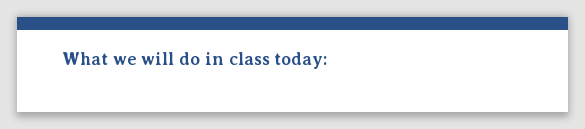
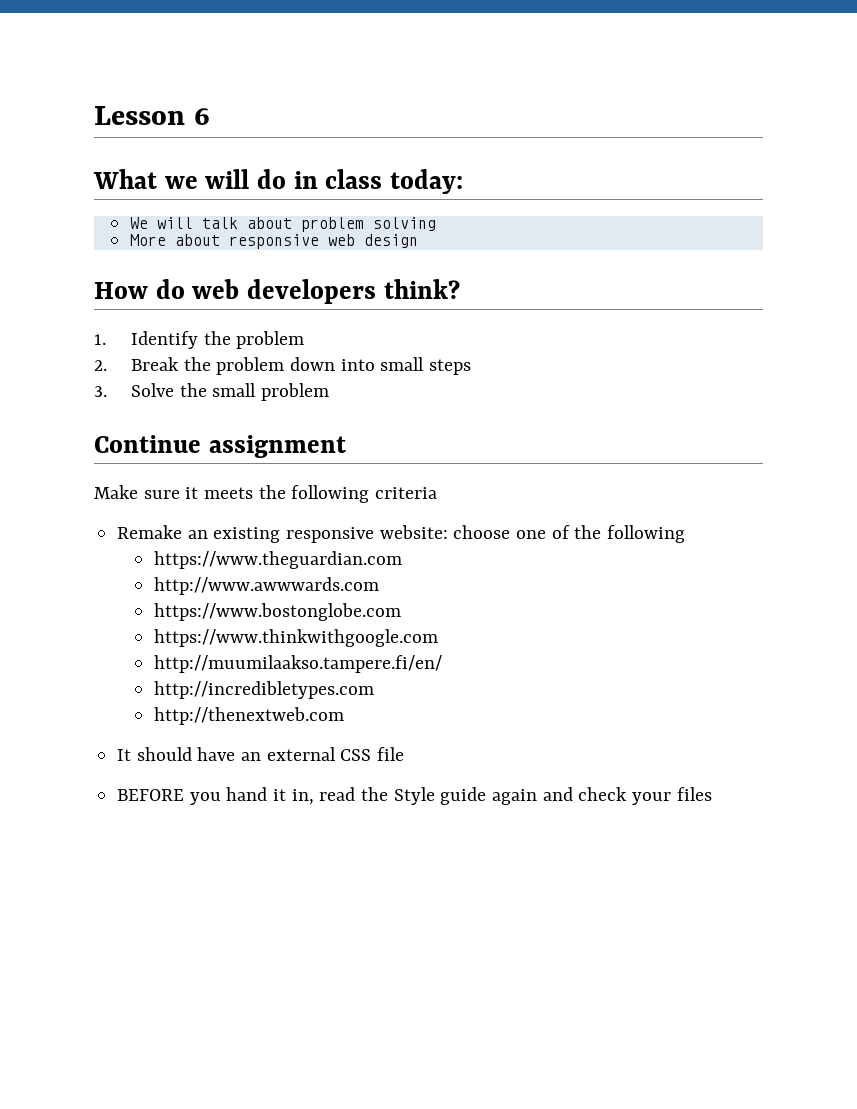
(62, 58) none -> [94,106,210,125] Lesson 6 //
(328, 60) none -> [129,217,436,232] [129,234,418,249] [94,279,460,304] [94,331,305,349] [94,357,472,375] [94,383,330,401] [94,435,346,458] [94,485,438,503] [117,525,686,543] [154,551,403,569] [154,577,380,595] [154,603,402,621] [154,629,439,647] [154,655,443,673] [154,681,375,699] [154,707,345,725] [117,747,405,761] [117,787,712,805] // We will talk about problem solving // More about responsive web design // How do web developers think? // 1. Identify the problem // 2. Break the problem down into small steps // 3. Solve the small problem // Continue assignment // Make sure it meets the following criteria // Remake an existing responsive website: choose one of the following // https://www.theguardian.com // http://www.awwwards.com // https://www.bostonglobe.com // https://www.thinkwithgoogle.com // http://muumilaakso.tampere.fi/en/ // http://incredibletypes.com // http://thenextweb.com // It should have an external CSS file // BEFORE you hand it in, read the Style guide again and check your files

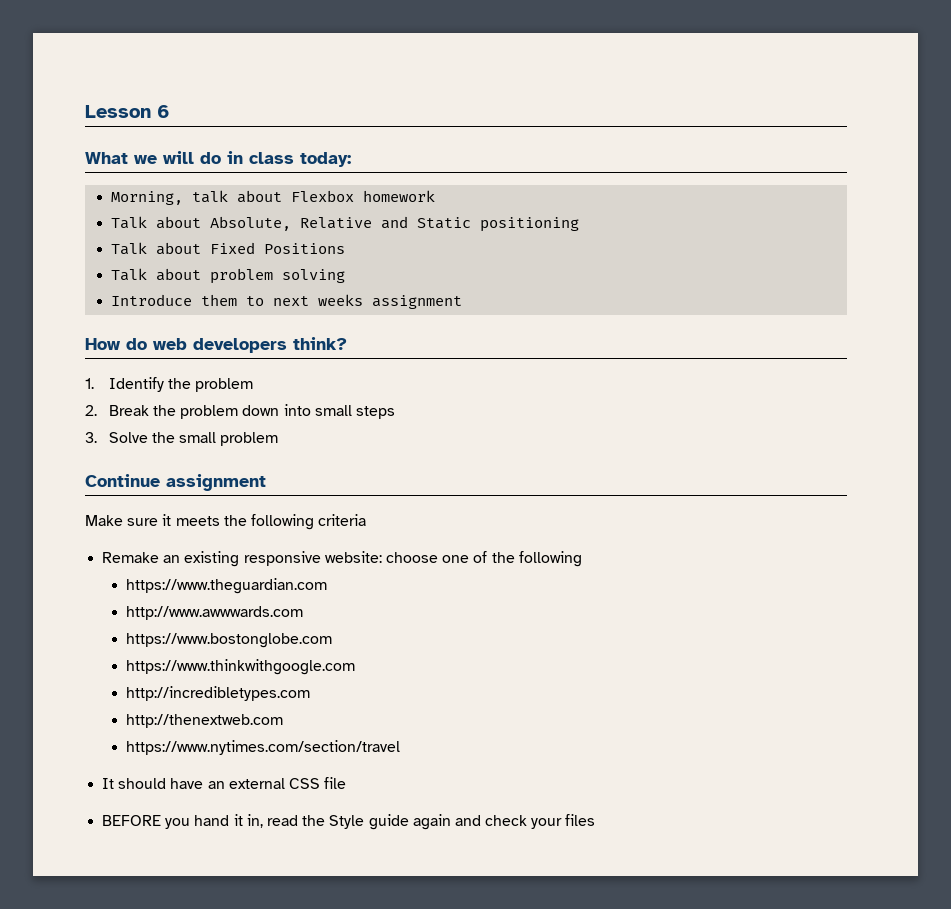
[129,217,436,232] [129,234,418,249] We will talk about problem solving // More about responsive web design -> [111,190,436,205] [111,216,580,232] [111,242,346,255] [111,268,346,284] [111,294,463,309] Morning, talk about Flexbox homework // Talk about Absolute, Relative and Static positioning // Talk about Fixed Positions // Talk about problem solving // Introduce them to next weeks assignment
[154,655,443,673] // http://muumilaakso.tampere.fi/en/ -> (355, 667) none
(345, 716) none -> [125,740,400,755] // https://www.nytimes.com/section/travel

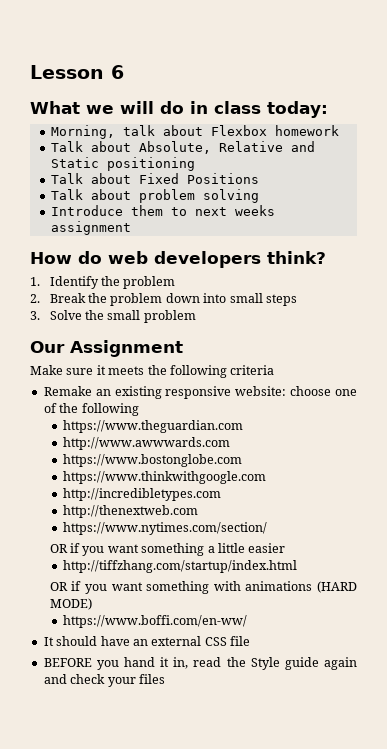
[85,474,266,491] Continue assignment -> [30,340,183,357] Our Assignment
[125,740,400,755] https://www.nytimes.com/section/travel -> [63,522,268,535] [49,543,286,556] [63,560,298,573] [49,581,357,594] [49,598,92,610] [63,615,248,628] https://www.nytimes.com/section/ // OR if you want something a little easier // http://tiffzhang.com/startup/index.html // OR if you want something with animations (HARD MODE) // https://www.boffi.com/en-ww/

